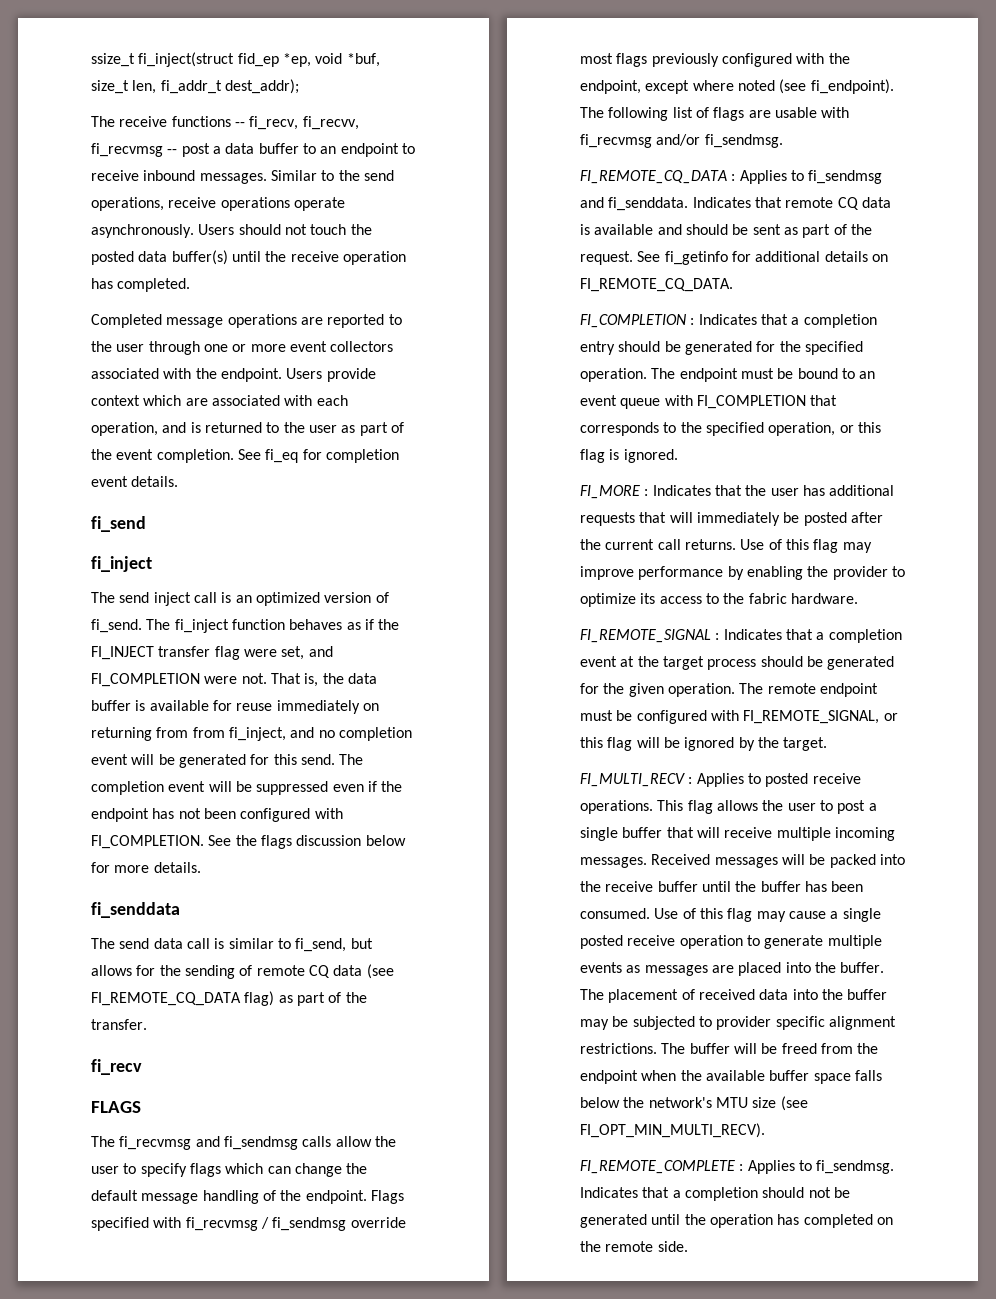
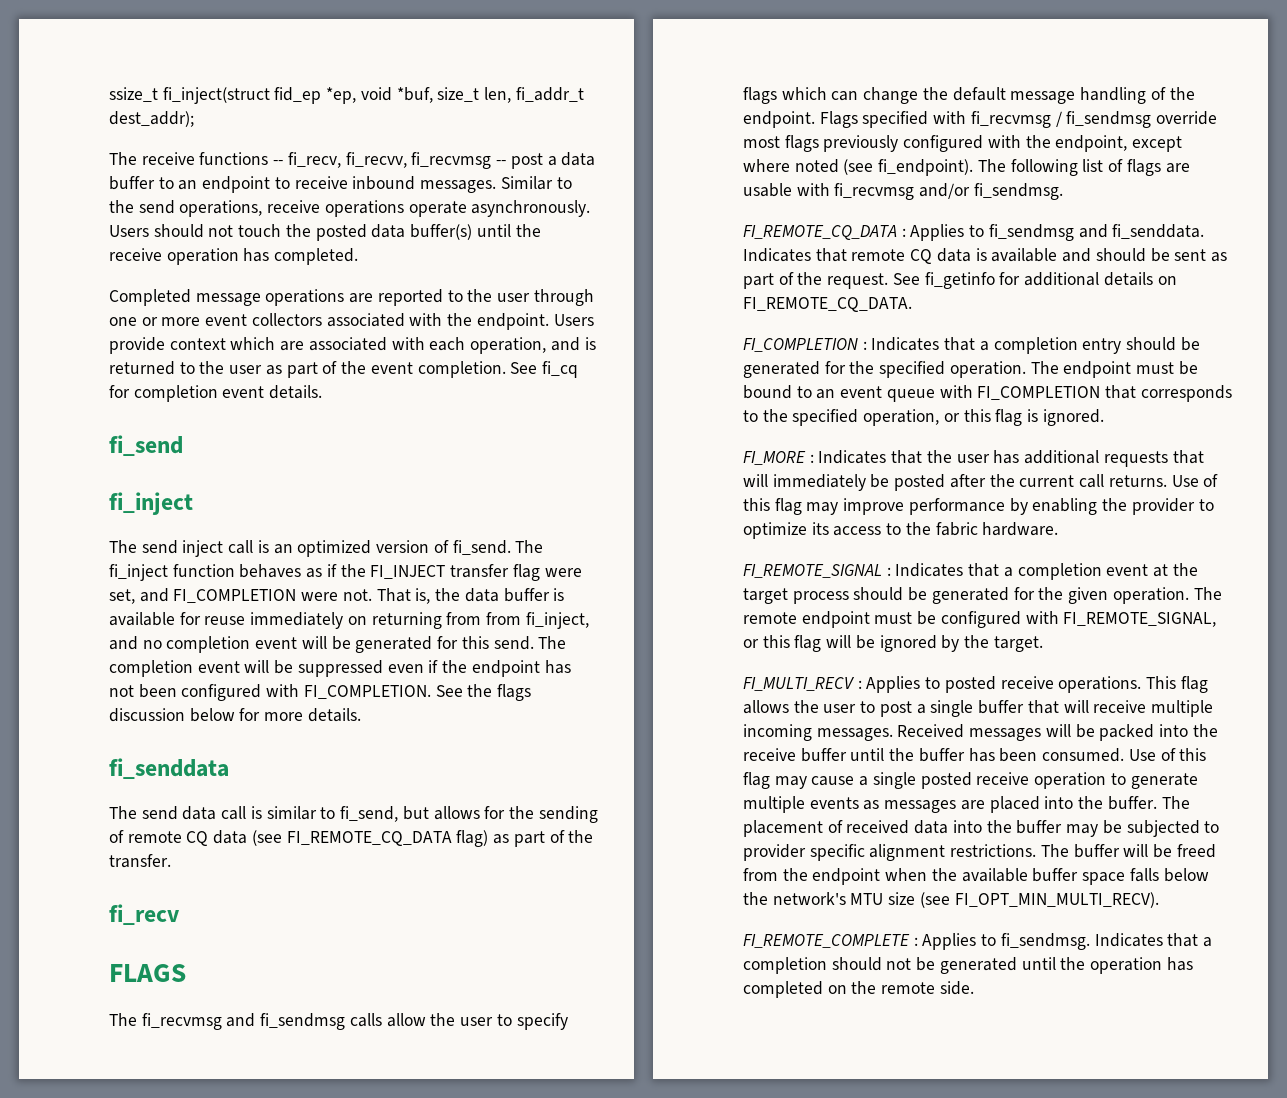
[265,449,299,463] fi_eq -> [541,361,578,378] fi_cq

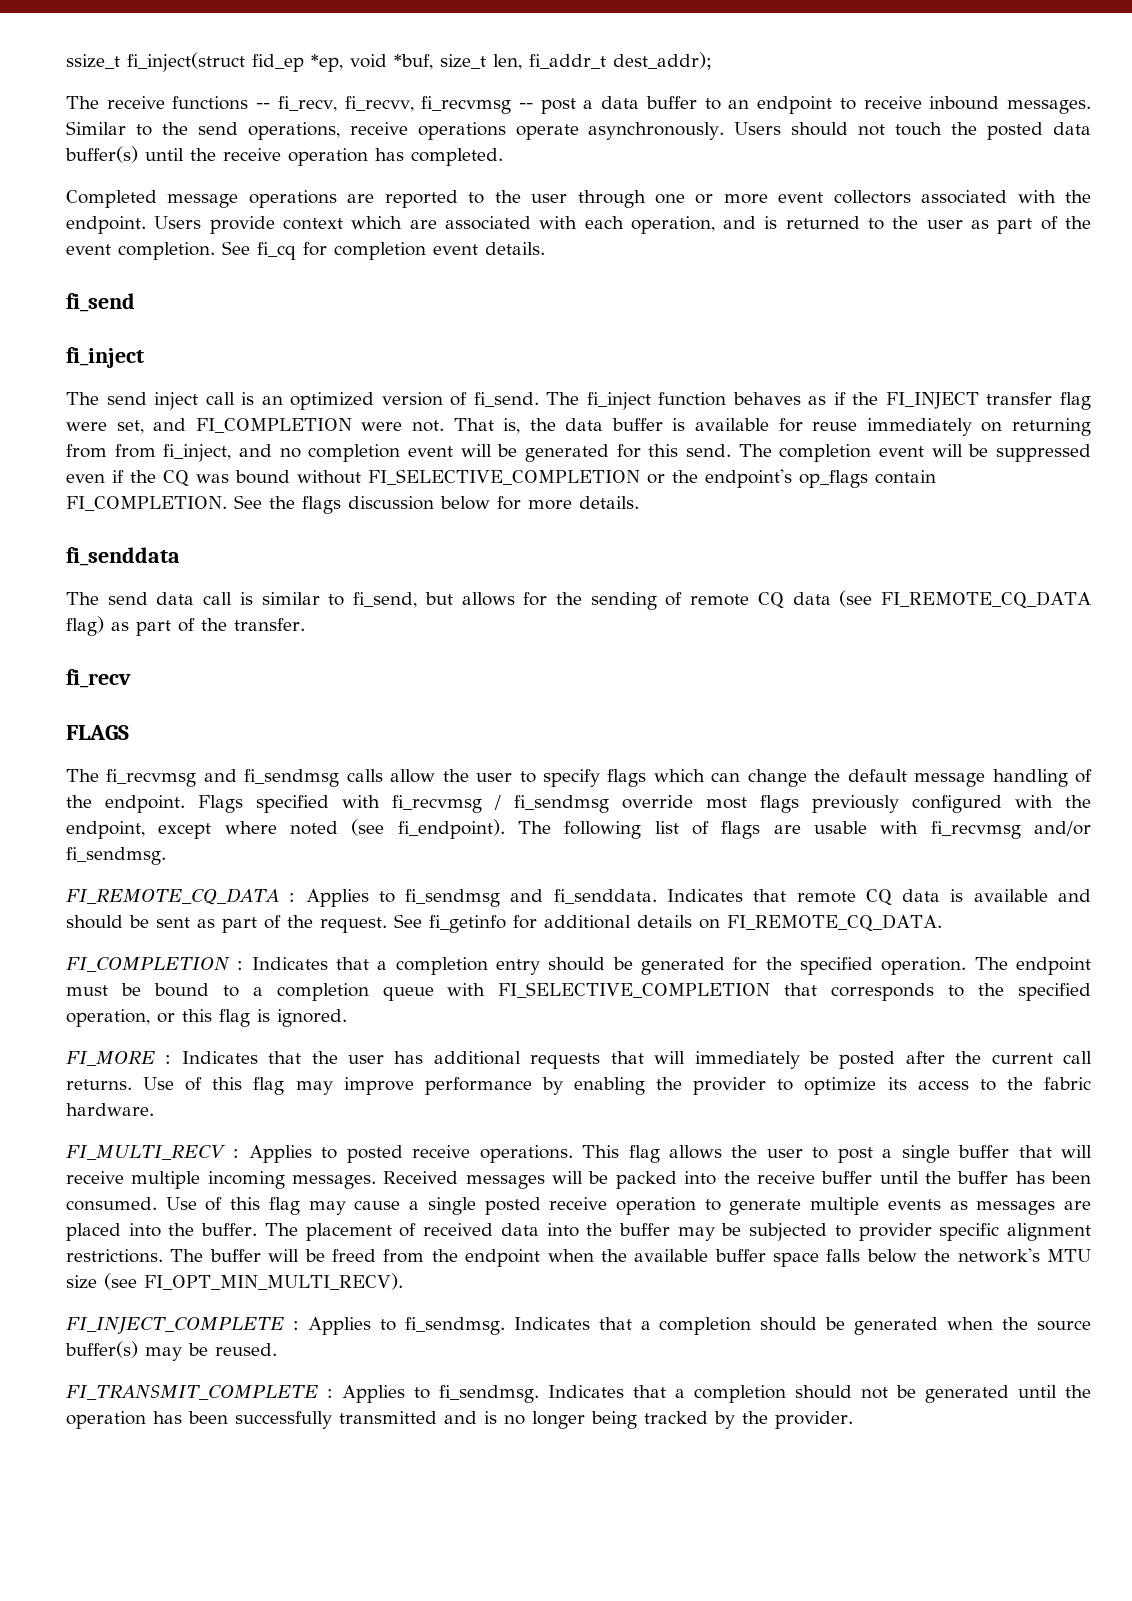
[471,660,571,677] [109,684,300,701] endpoint has not been configured with -> [163,469,936,488] CQ was bound without FI_SELECTIVE_COMPLETION or the endpoint's op_flags contain
[816,386,883,399] an event -> [252,983,369,1001] a completion
[977,386,1101,400] FI_COMPLETION -> [498,982,771,998] FI_SELECTIVE_COMPLETION
[743,563,1198,580] [743,587,1222,604] [743,611,1217,628] [743,635,1043,652] // FI_REMOTE_SIGNAL : Indicates that a completion event at the target process should be generated for the given operation. The remote endpoint must be configured with FI_REMOTE_SIGNAL, or this flag will be ignored by the target. -> (154, 1109) none
[743,934,910,948] FI_REMOTE_COMPLETE -> [66,1317,1091,1335] [65,1341,277,1361] [66,1385,318,1400] FI_INJECT_COMPLETE : Applies to fi_sendmsg. Indicates that a completion should be generated when the source buffer(s) may be reused. // FI_TRANSMIT_COMPLETE
[743,981,974,998] completed on the remote side. -> [188,1411,853,1429] been successfully transmitted and is no longer being tracked by the provider.

